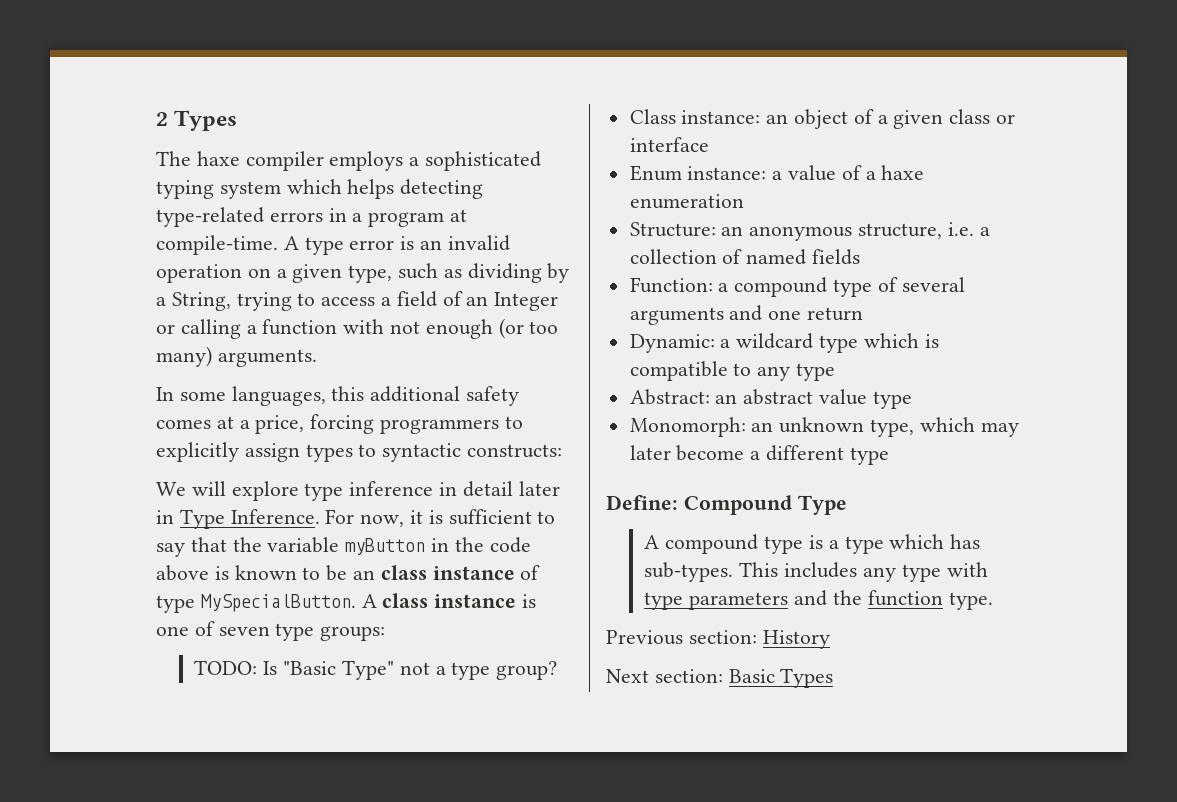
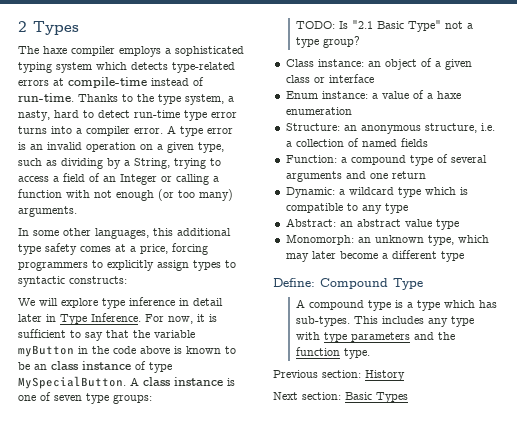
[347,179,484,199] [156,207,468,227] [156,235,278,255] helps detecting type-related errors in a program at compile-time. -> [131,62,235,73] [18,77,204,88] [18,93,234,105] [18,110,237,121] [18,126,163,136] detects type-related errors at compile-time instead of run-time. Thanks to the type system, a nasty, hard to detect run-time type error turns into a compiler error.
(226, 396) none -> [63,228,91,236] other
(461, 394) none -> [18,244,41,255] type
[283,661,337,675] "Basic -> [351,20,404,29] "2.1 Basic

